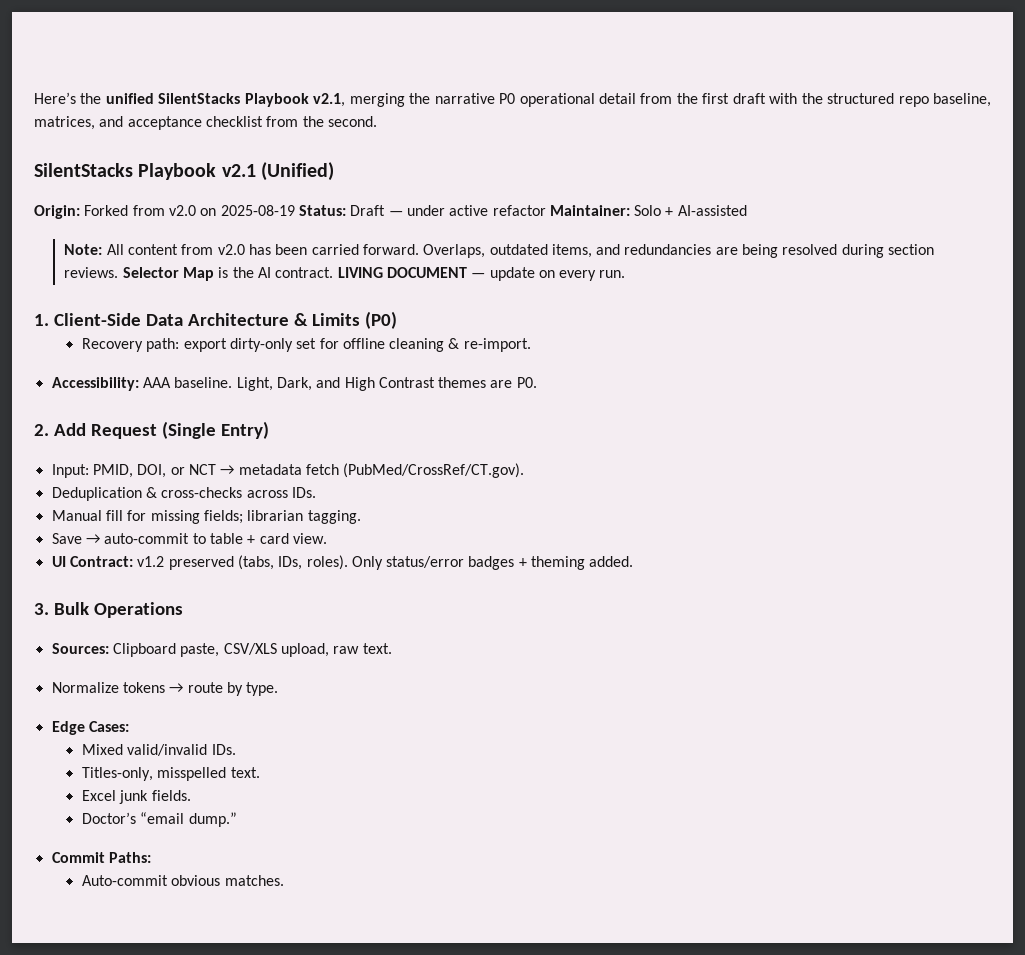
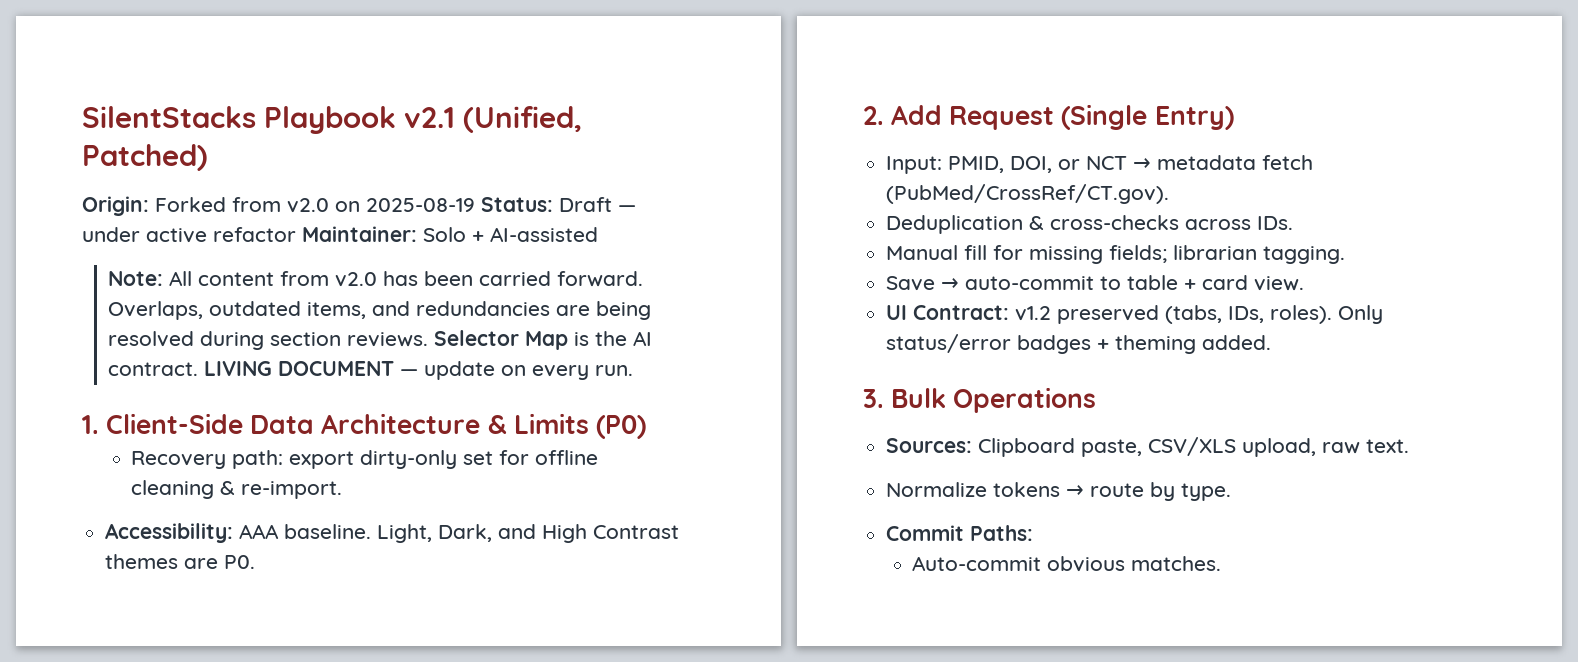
[34,92,992,107] [34,116,377,130] Here’s the unified SilentStacks Playbook v2.1, merging the narrative P0 operational detail from the first draft with the structured repo baseline, matrices, and acceptance checklist from the second. // -> (82, 117) none
[261,162,335,181] (Unified) -> [463,106,582,133] [82,144,208,171] (Unified, Patched)
[51,721,129,735] [81,744,236,756] [81,767,260,781] [81,790,191,804] [81,812,237,827] // Edge Cases: // Mixed valid/invalid IDs. // Titles-only, misspelled text. // Excel junk fields. // Doctor’s “email dump.” -> (1232, 492) none

